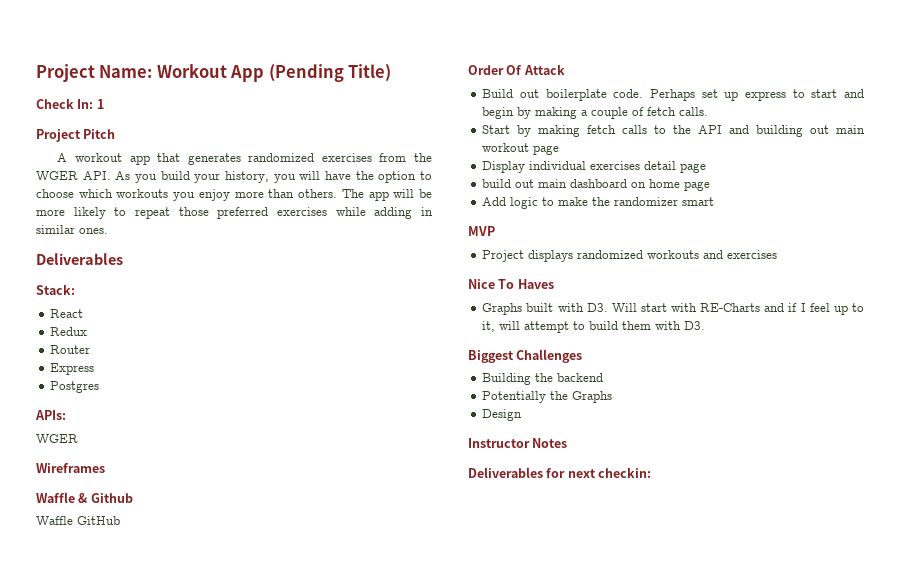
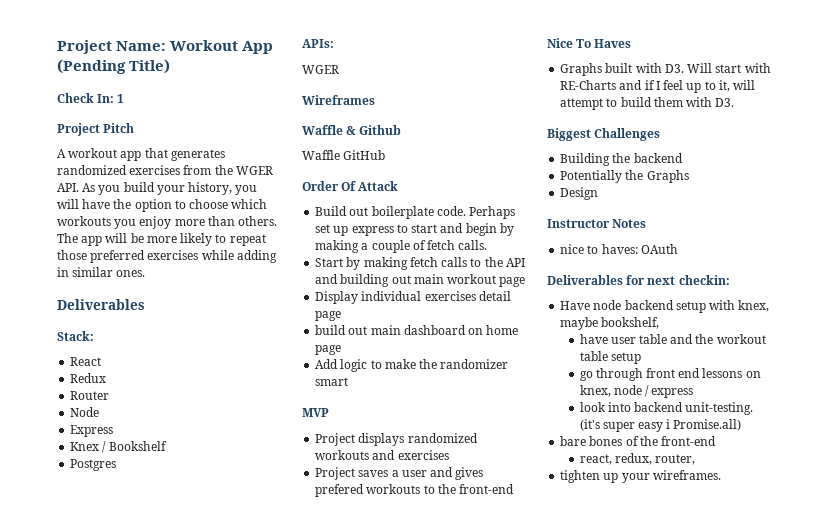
(91, 349) none -> [70,407,100,417] // Node
(95, 369) none -> [70,441,167,453] // Knex / Bookshelf
(778, 254) none -> [315,467,484,480] [315,484,515,497] // Project saves a user and gives prefered workouts to the front-end
(568, 443) none -> [560,244,678,254] // nice to haves: OAuth
(652, 473) none -> [560,300,770,313] [560,317,660,330] [579,334,766,344] [579,351,641,364] [579,368,761,381] [579,385,694,398] [579,402,754,415] [579,419,742,432] [560,436,717,446] [579,453,696,465] [560,470,721,483] // Have node backend setup with knex, maybe bookshelf, // have user table and the workout table setup // go through front end lessons on knex, node / express // look into backend unit-testing. (it's super easy i Promise.all) // bare bones of the front-end // react, redux, router, // tighten up your wireframes.

